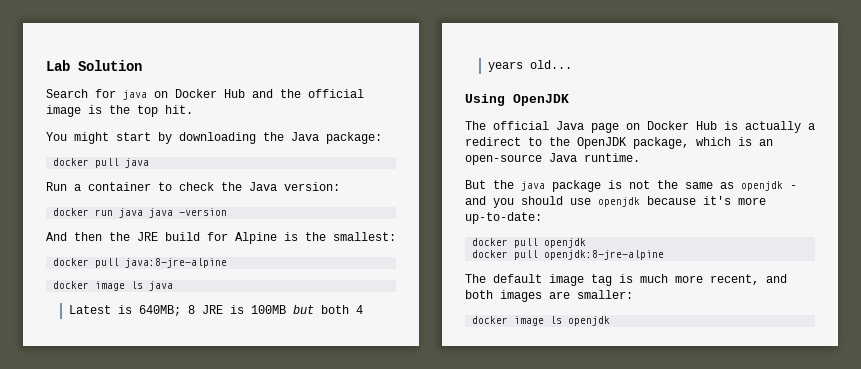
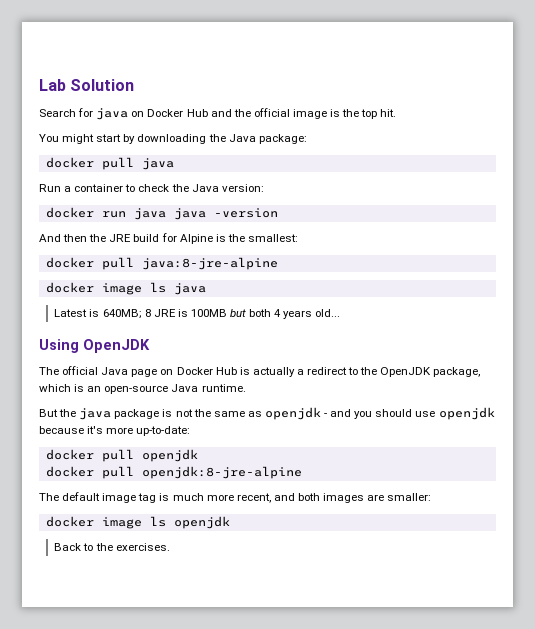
(611, 321) none -> [54,543,170,551] // Back to the exercises.

